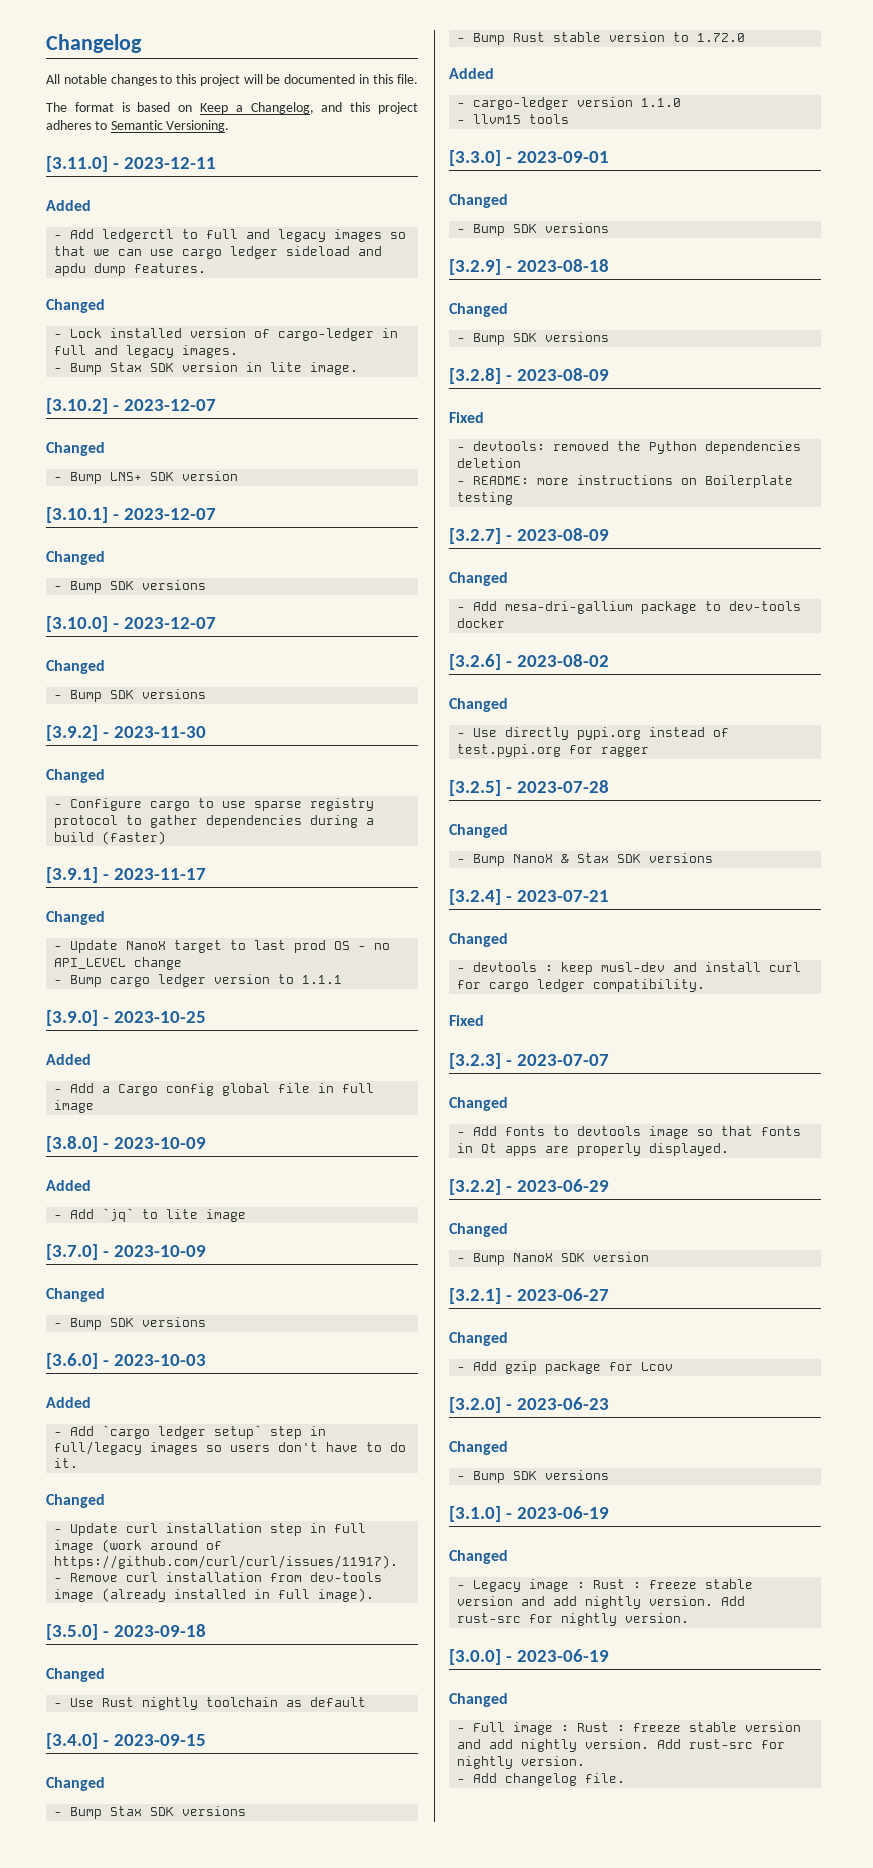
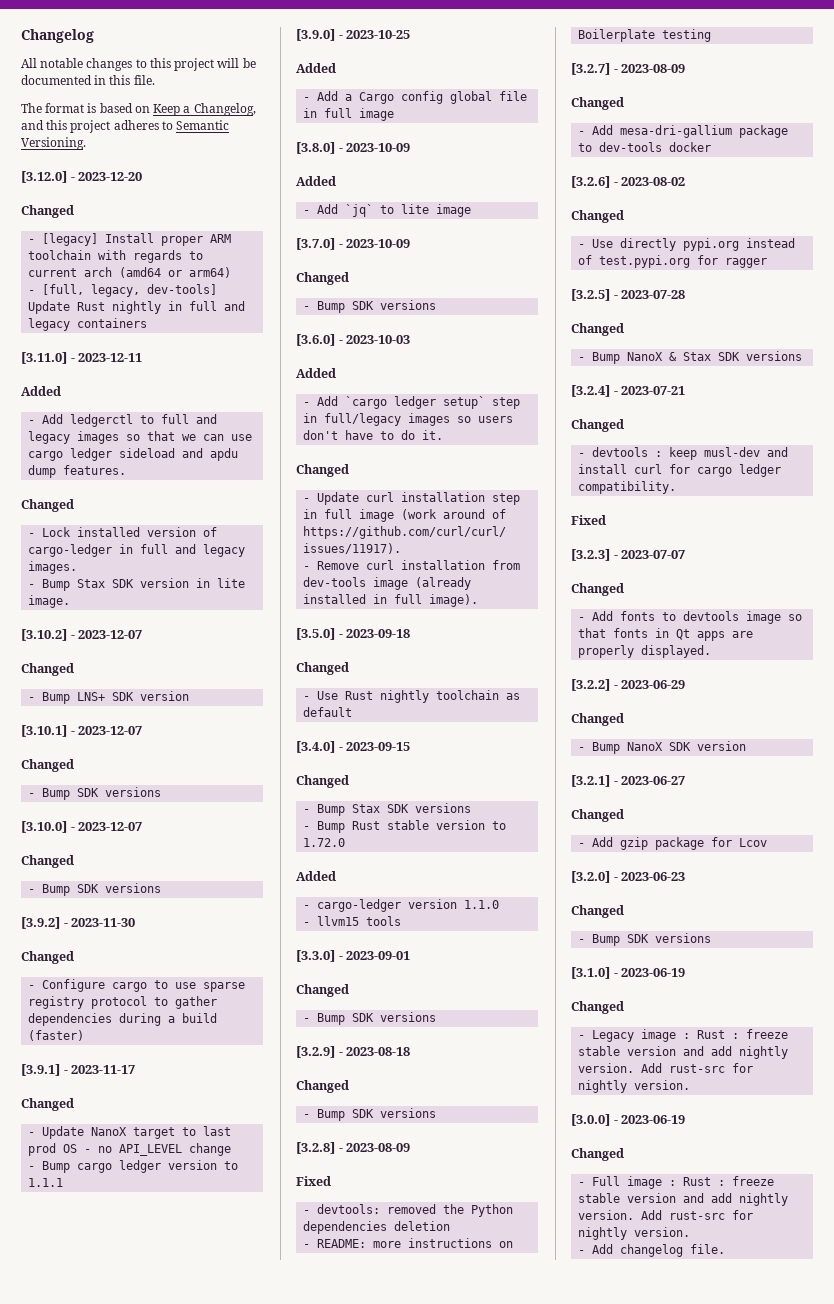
(230, 126) none -> [21,171,143,183] [21,205,74,218] [28,233,232,246] [28,250,204,263] [28,267,232,278] [28,284,218,297] [28,301,246,314] [28,318,148,331] // [3.12.0] - 2023-12-20 // Changed // - [legacy] Install proper ARM toolchain with regards to current arch (amd64 or arm64) // - [full, legacy, dev-tools] Update Rust nightly in full and legacy containers

